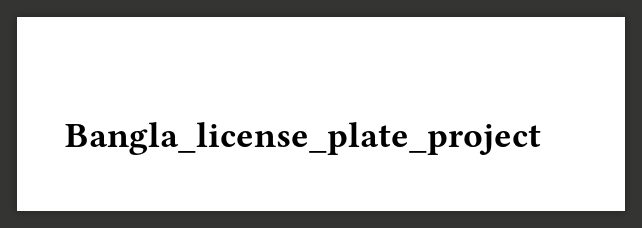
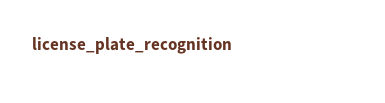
[65,122,541,155] Bangla_license_plate_project -> [32,37,232,54] license_plate_recognition

